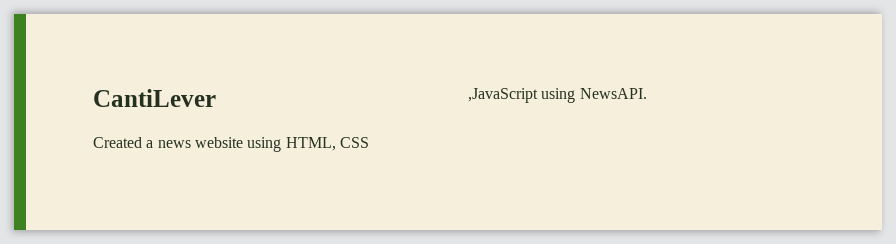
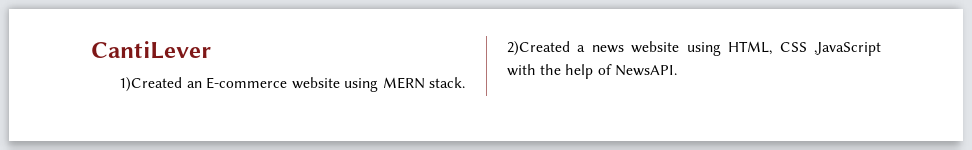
[93,137,142,148] Created -> [119,77,465,92] [507,41,570,56] 1)Created an E-commerce website using MERN stack. 2)Created
[541,88,576,103] using -> [507,64,612,79] with the help of

